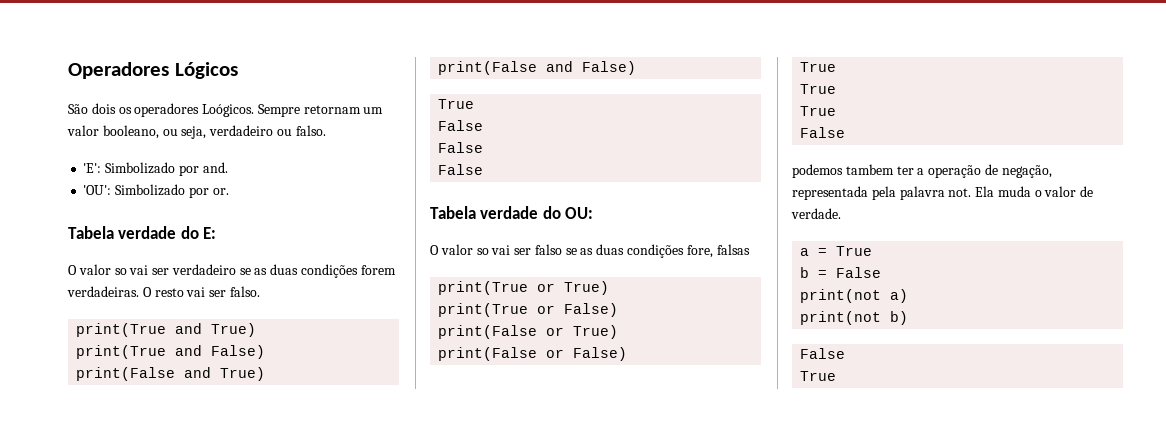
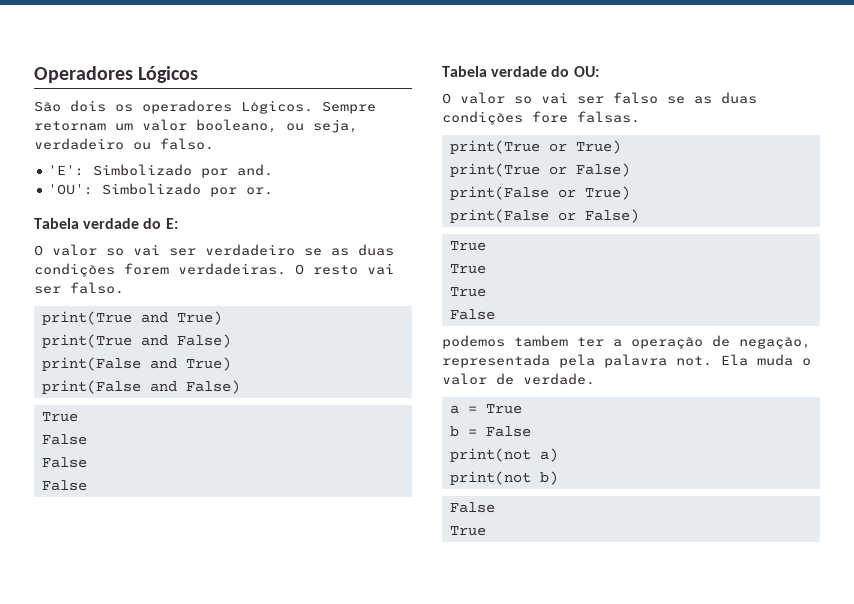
[202,104,255,117] Loógicos. -> [241,100,313,114] Lógicos.
[686,244,750,258] fore, falsas -> [532,111,640,123] fore falsas.

